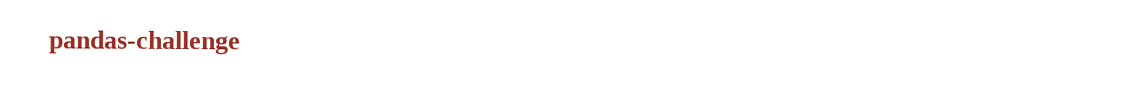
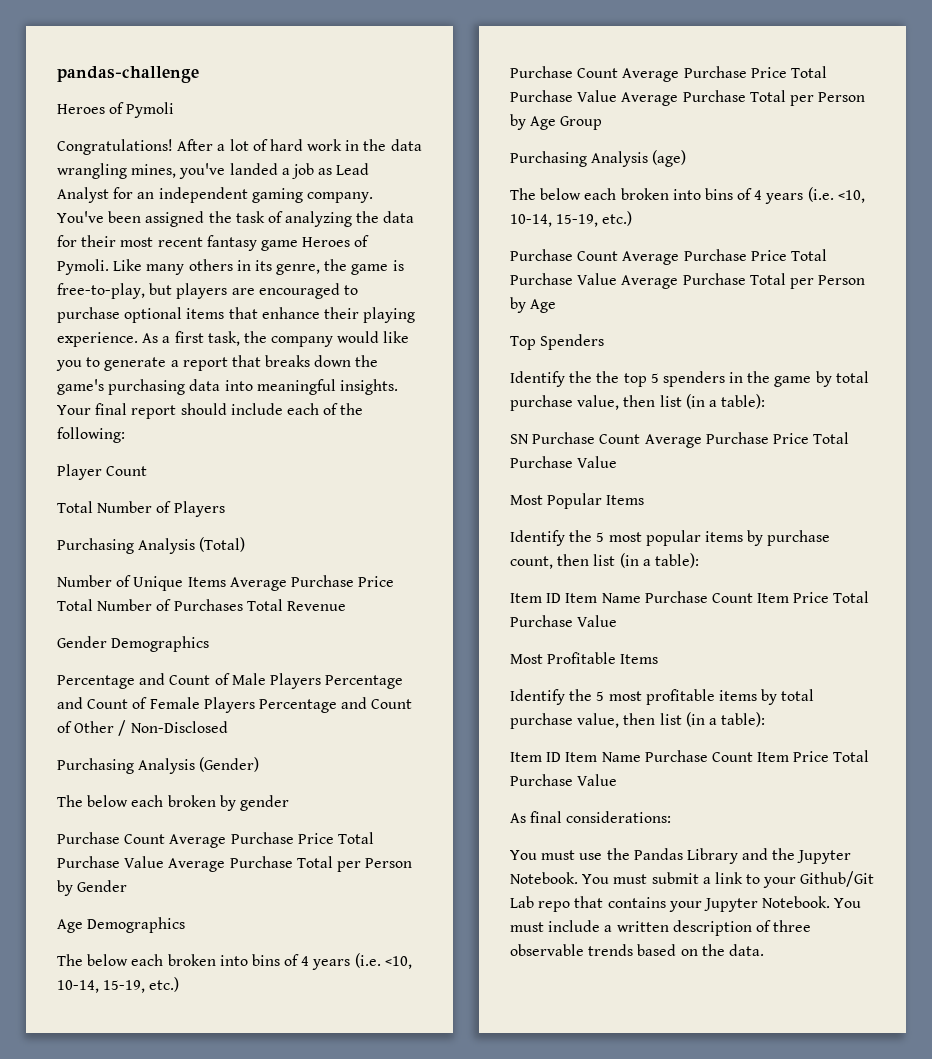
(241, 42) none -> [57,102,175,118] [57,139,422,155] [57,163,370,179] [57,187,373,203] [57,211,415,227] [57,235,370,251] [57,259,404,275] [57,283,358,299] [57,307,416,323] [57,331,410,347] [56,355,379,371] [57,379,398,395] [57,403,364,419] [57,427,125,443] [57,464,148,480] [57,501,225,517] [57,537,246,554] [57,575,395,591] [57,599,346,611] [57,636,210,652] [57,673,404,689] [57,697,413,713] [57,720,228,736] [57,757,260,774] [57,795,289,811] [57,832,374,848] [57,856,413,872] [57,880,128,896] [57,917,186,933] [57,953,412,970] [57,977,180,993] [510,66,827,82] [510,90,866,106] [510,114,603,130] [510,150,687,167] [510,187,865,204] [510,211,633,227] [510,249,827,265] [510,273,866,289] [510,297,557,313] [510,334,605,350] [510,371,869,387] [510,394,766,411] [510,432,850,448] [510,456,618,468] [510,493,645,509] [510,530,831,546] [510,553,699,569] [510,591,870,603] [510,615,618,627] [510,652,659,664] [510,689,815,705] [510,712,766,729] [510,750,870,762] [510,774,618,786] [510,811,672,823] [510,848,852,864] [510,871,875,888] [510,896,862,912] [510,920,812,936] [510,944,764,956] // Heroes of Pymoli // Congratulations! After a lot of hard work in the data wrangling mines, you've landed a job as Lead Analyst for an independent gaming company. You've been assigned the task of analyzing the data for their most recent fantasy game Heroes of Pymoli. Like many others in its genre, the game is free-to-play, but players are encouraged to purchase optional items that enhance their playing experience. As a first task, the company would like you to generate a report that breaks down the game's purchasing data into meaningful insights. Your final report should include each of the following: // Player Count // Total Number of Players // Purchasing Analysis (Total) // Number of Unique Items Average Purchase Price Total Number of Purchases Total Revenue // Gender Demographics // Percentage and Count of Male Players Percentage and Count of Female Players Percentage and Count of Other / Non-Disclosed // Purchasing Analysis (Gender) // The below each broken by gender // Purchase Count Average Purchase Price Total Purchase Value Average Purchase Total per Person by Gender // Age Demographics // The below each broken into bins of 4 years (i.e. <10, 10-14, 15-19, etc.) // Purchase Count Average Purchase Price Total Purchase Value Average Purchase Total per Person by Age Group // Purchasing Analysis (age) // The below each broken into bins of 4 years (i.e. <10, 10-14, 15-19, etc.) // Purchase Count Average Purchase Price Total Purchase Value Average Purchase Total per Person by Age // Top Spenders // Identify the the top 5 spenders in the game by total purchase value, then list (in a table): // SN Purchase Count Average Purchase Price Total Purchase Value // Most Popular Items // Identify the 5 most popular items by purchase count, then list (in a table): // Item ID Item Name Purchase Count Item Price Total Purchase Value // Most Profitable Items // Identify the 5 most profitable items by total purchase value, then list (in a table): // Item ID Item Name Purchase Count Item Price Total Purchase Value // As final considerations: // You must use the Pandas Library and the Jupyter Notebook. You must submit a link to your Github/Git Lab repo that contains your Jupyter Notebook. You must include a written description of three observable trends based on the data.

